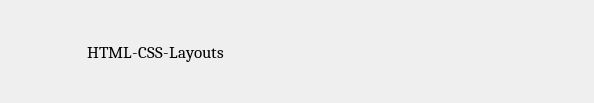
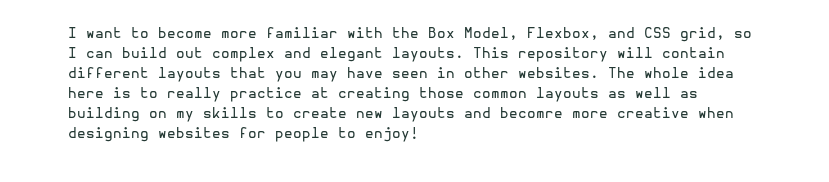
[87,47,224,62] HTML-CSS-Layouts -> [68,27,752,42] [68,47,725,62] [68,67,734,82] [68,87,698,102] [68,107,734,122] [68,127,419,142] I want to become more familiar with the Box Model, Flexbox, and CSS grid, so I can build out complex and elegant layouts. This repository will contain different layouts that you may have seen in other websites. The whole idea here is to really practice at creating those common layouts as well as building on my skills to create new layouts and becomre more creative when designing websites for people to enjoy!

